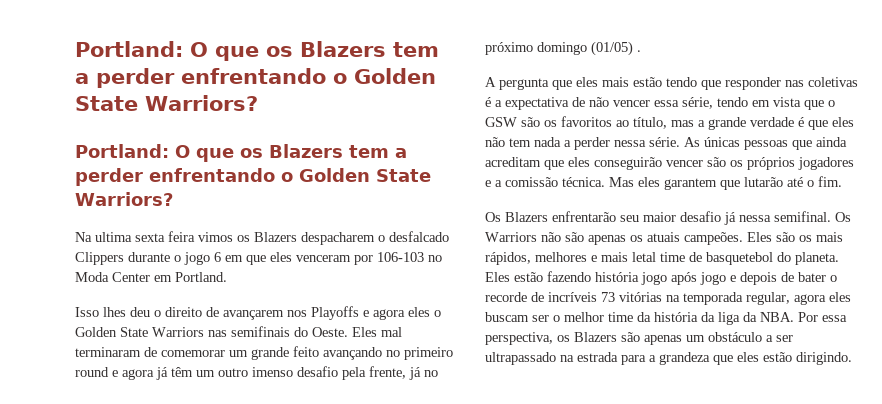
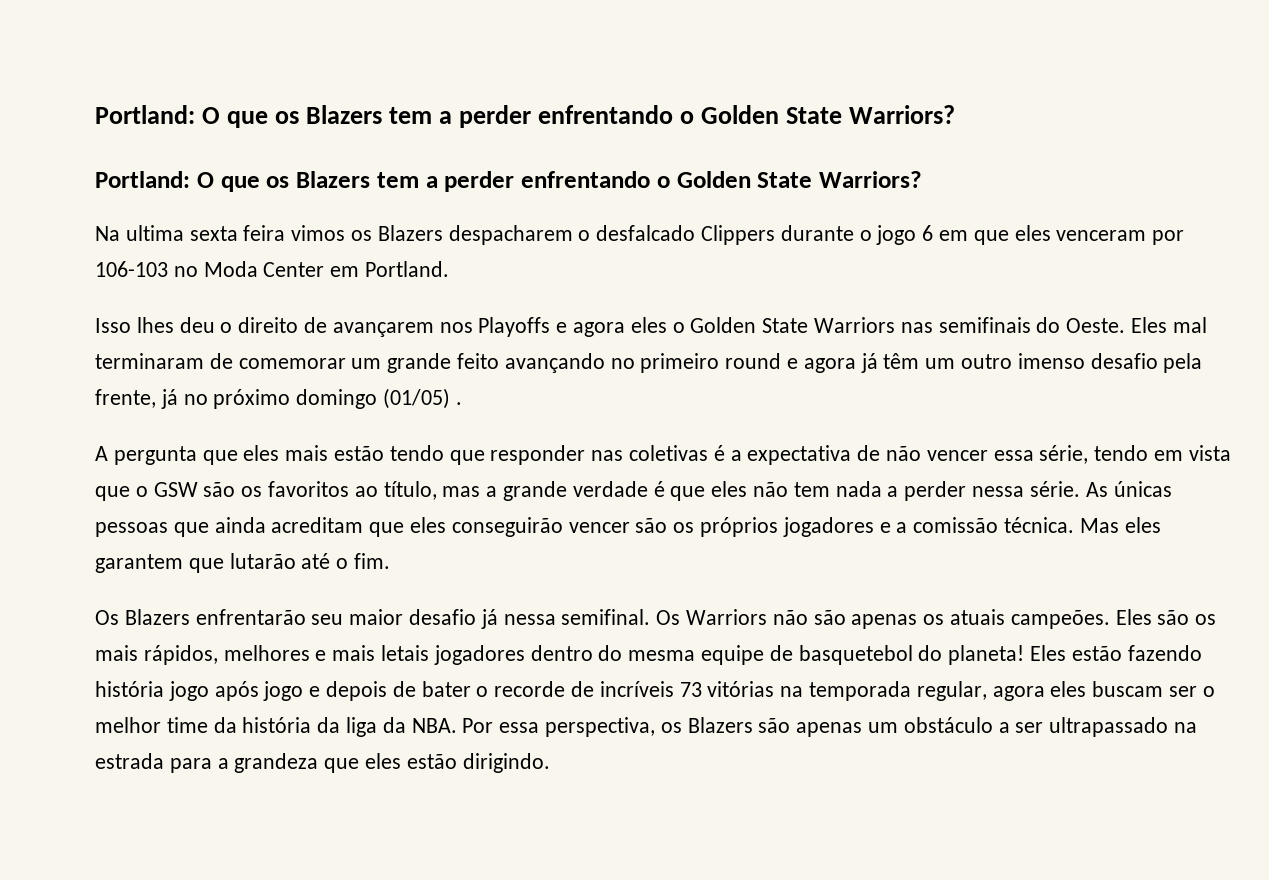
[632,252,685,262] letal time -> [381,645,765,665] letais jogadores dentro do mesma equipe
[795,252,839,265] planeta. -> [948,645,1025,665] planeta!

